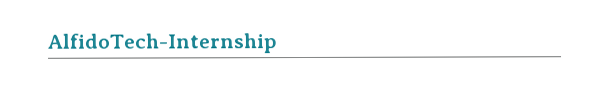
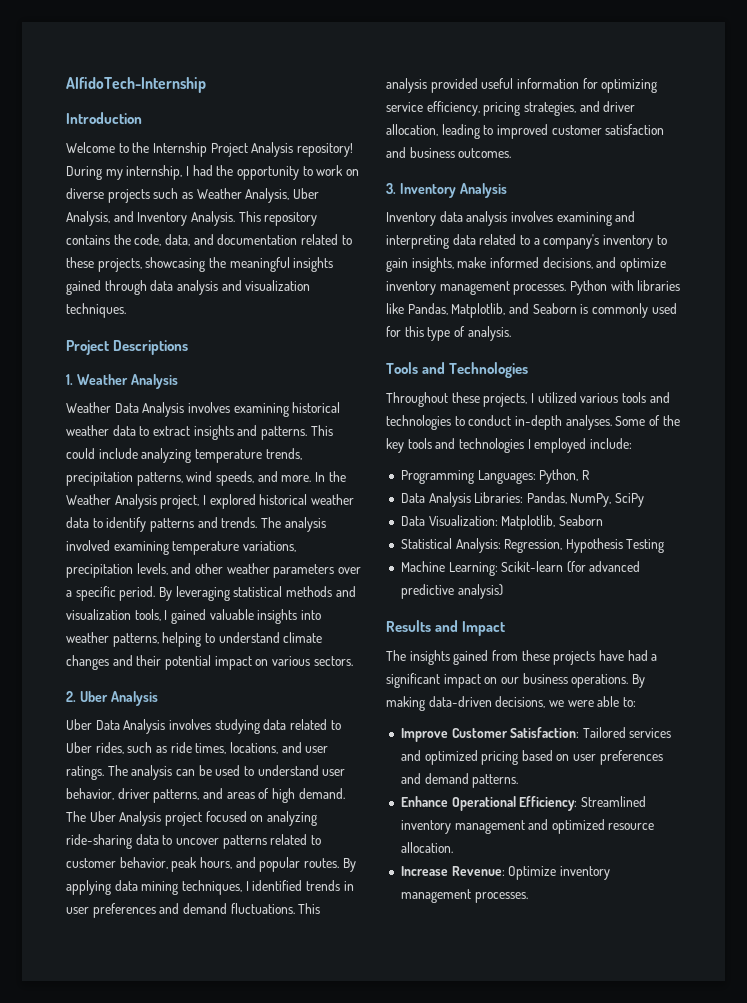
(278, 43) none -> [66,112,142,124] [66,142,353,157] [66,165,359,180] [66,188,319,203] [66,211,318,226] [66,234,352,246] [66,257,334,272] [66,280,311,295] [66,303,126,318] [66,340,189,355] [66,374,178,389] [66,402,341,417] [66,425,333,440] [66,448,302,463] [66,471,346,486] [66,494,354,509] [66,517,326,532] [66,540,296,555] [66,563,361,578] [66,586,356,601] [66,609,321,624] [66,632,323,647] [66,655,353,670] [66,691,158,706] [66,719,341,734] [66,742,329,754] [66,765,346,780] [66,788,345,803] [66,811,317,826] [66,834,321,849] [66,857,356,872] [66,880,354,895] [66,903,321,918] [386,78,658,93] [386,101,636,116] [386,124,665,139] [386,147,512,158] [386,183,507,198] [386,211,636,226] [386,234,667,249] [386,257,666,272] [386,280,681,295] [386,303,677,318] [386,326,511,341] [386,362,529,378] [386,392,670,407] [386,415,680,430] [386,438,632,453] [400,469,589,484] [400,492,645,507] [400,515,603,530] [400,538,665,553] [400,561,641,576] [400,584,503,599] [386,620,506,636] [386,650,658,665] [386,673,645,688] [386,696,636,711] [400,727,672,742] [400,750,663,765] [400,773,519,788] [400,796,646,811] [400,819,655,834] [400,842,453,853] [400,866,610,880] [400,889,528,903] // Introduction // Welcome to the Internship Project Analysis repository! During my internship, I had the opportunity to work on diverse projects such as Weather Analysis, Uber Analysis, and Inventory Analysis. This repository contains the code, data, and documentation related to these projects, showcasing the meaningful insights gained through data analysis and visualization techniques. // Project Descriptions // 1. Weather Analysis // Weather Data Analysis involves examining historical weather data to extract insights and patterns. This could include analyzing temperature trends, precipitation patterns, wind speeds, and more. In the Weather Analysis project, I explored historical weather data to identify patterns and trends. The analysis involved examining temperature variations, precipitation levels, and other weather parameters over a specific period. By leveraging statistical methods and visualization tools, I gained valuable insights into weather patterns, helping to understand climate changes and their potential impact on various sectors. // 2. Uber Analysis // Uber Data Analysis involves studying data related to Uber rides, such as ride times, locations, and user ratings. The analysis can be used to understand user behavior, driver patterns, and areas of high demand. The Uber Analysis project focused on analyzing ride-sharing data to uncover patterns related to customer behavior, peak hours, and popular routes. By applying data mining techniques, I identified trends in user preferences and demand fluctuations. This analysis provided useful information for optimizing service efficiency, pricing strategies, and driver allocation, leading to improved customer satisfaction and business outcomes. // 3. Inventory Analysis // Inventory data analysis involves examining and interpreting data related to a company's inventory to gain insights, make informed decisions, and optimize inventory management processes. Python with libraries like Pandas, Matplotlib, and Seaborn is commonly used for this type of analysis. // Tools and Technologies // Throughout these projects, I utilized various tools and technologies to conduct in-depth analyses. Some of the key tools and technologies I employed include: // Programming Languages: Python, R // Data Analysis Libraries: Pandas, NumPy, SciPy // Data Visualization: Matplotlib, Seaborn // Statistical Analysis: Regression, Hypothesis Testing // Machine Learning: Scikit-learn (for advanced predictive analysis) // Results and Impact // The insights gained from these projects have had a significant impact on our business operations. By making data-driven decisions, we were able to: // Improve Customer Satisfaction: Tailored services and optimized pricing based on user preferences and demand patterns. // Enhance Operational Efficiency: Streamlined inventory management and optimized resource allocation. // Increase Revenue: Optimize inventory management processes.

